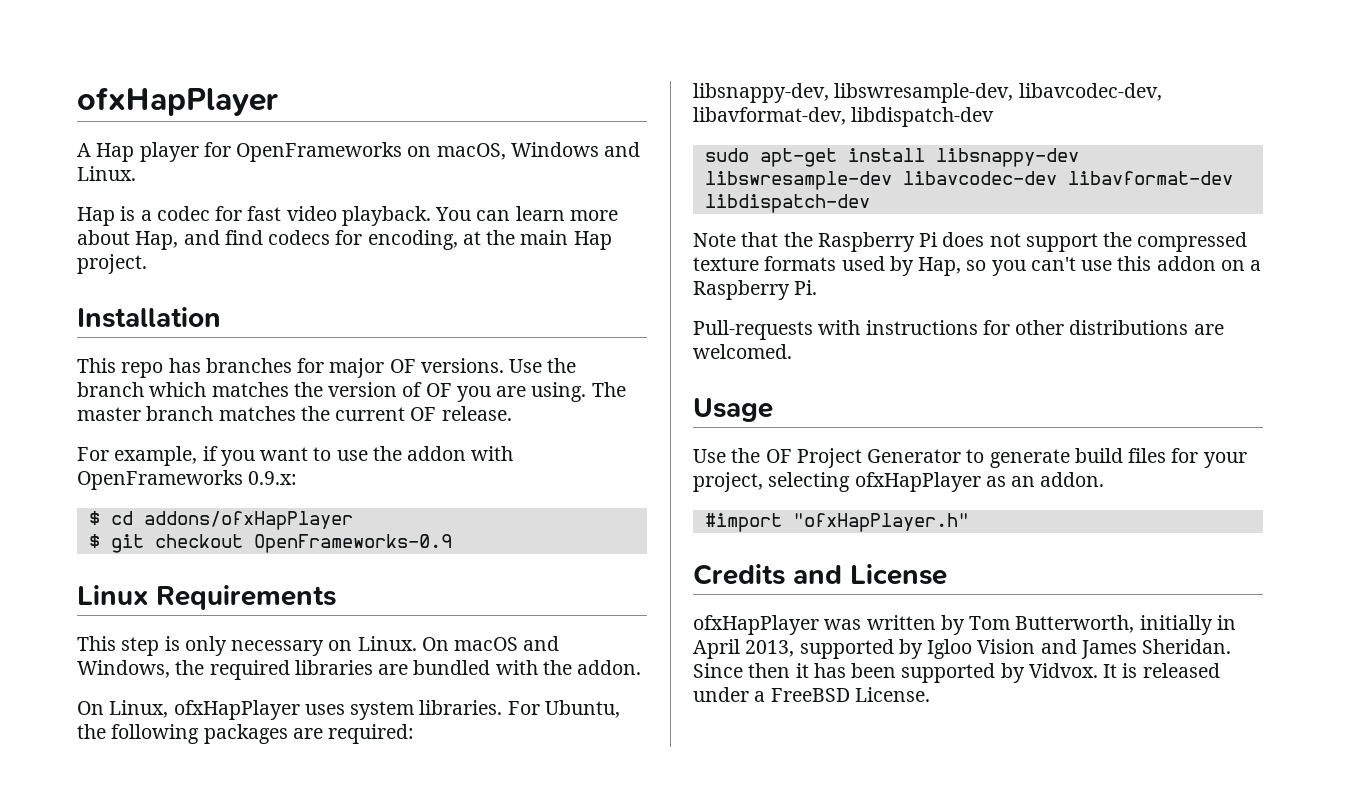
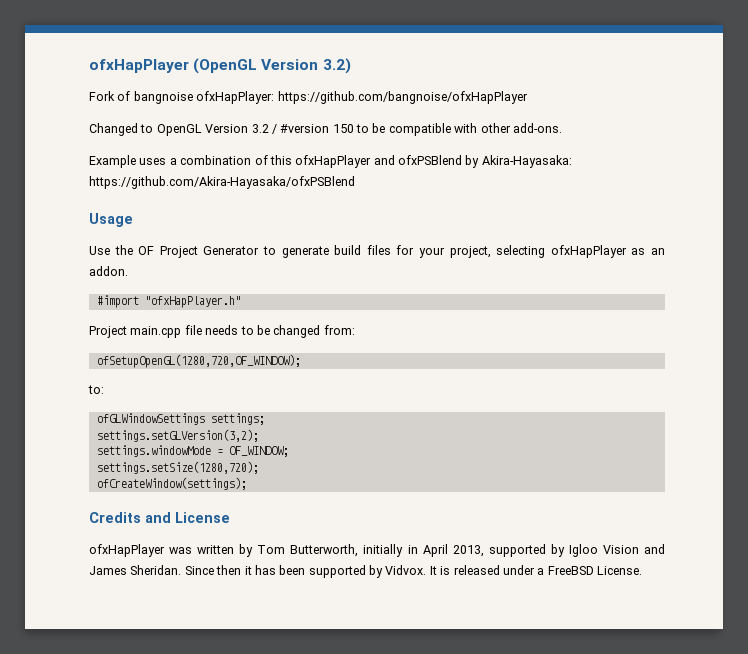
[77,87,278,116] [77,142,641,162] [77,166,136,181] [77,206,618,226] [77,230,612,250] [77,254,147,274] [77,307,221,328] [77,358,577,378] [77,382,626,402] [77,406,512,421] [77,446,514,466] [77,470,298,490] [88,511,353,530] [88,534,452,553] [77,585,336,610] [77,636,560,656] [77,660,642,680] [77,700,620,720] [77,724,415,744] [693,83,1162,103] [693,107,995,127] [704,148,1079,167] [704,171,1233,190] [704,194,870,213] [693,232,1248,252] [693,256,1262,276] [693,280,818,300] [693,320,1224,340] [693,344,792,359] ofxHapPlayer // A Hap player for OpenFrameworks on macOS, Windows and Linux. // Hap is a codec for fast video playback. You can learn more about Hap, and find codecs for encoding, at the main Hap project. // Installation // This repo has branches for major OF versions. Use the branch which matches the version of OF you are using. The master branch matches the current OF release. // For example, if you want to use the addon with OpenFrameworks 0.9.x: // $ cd addons/ofxHapPlayer // $ git checkout OpenFrameworks-0.9 // Linux Requirements // This step is only necessary on Linux. On macOS and Windows, the required libraries are bundled with the addon. // On Linux, ofxHapPlayer uses system libraries. For Ubuntu, the following packages are required: // libsnappy-dev, libswresample-dev, libavcodec-dev, libavformat-dev, libdispatch-dev // sudo apt-get install libsnappy-dev libswresample-dev libavcodec-dev libavformat-dev libdispatch-dev // Note that the Raspberry Pi does not support the compressed texture formats used by Hap, so you can't use this addon on a Raspberry Pi. // Pull-requests with instructions for other distributions are welcomed. -> [89,58,351,74] [89,91,528,104] [89,123,562,136] [89,155,572,168] [89,176,355,189] ofxHapPlayer (OpenGL Version 3.2) // Fork of bangnoise ofxHapPlayer: https://github.com/bangnoise/ofxHapPlayer // Changed to OpenGL Version 3.2 / #version 150 to be compatible with other add-ons. // Example uses a combination of this ofxHapPlayer and ofxPSBlend by Akira-Hayasaka: https://github.com/Akira-Hayasaka/ofxPSBlend
(969, 522) none -> [89,325,355,338] [96,354,301,368] [88,385,104,394] [96,413,265,425] [96,429,259,442] [96,445,289,457] [96,461,259,474] [96,477,247,490] // Project main.cpp file needs to be changed from: // ofSetupOpenGL(1280,720,OF_WINDOW); // to: // ofGLWindowSettings settings; // settings.setGLVersion(3,2); // settings.windowMode = OF_WINDOW; // settings.setSize(1280,720); // ofCreateWindow(settings);

